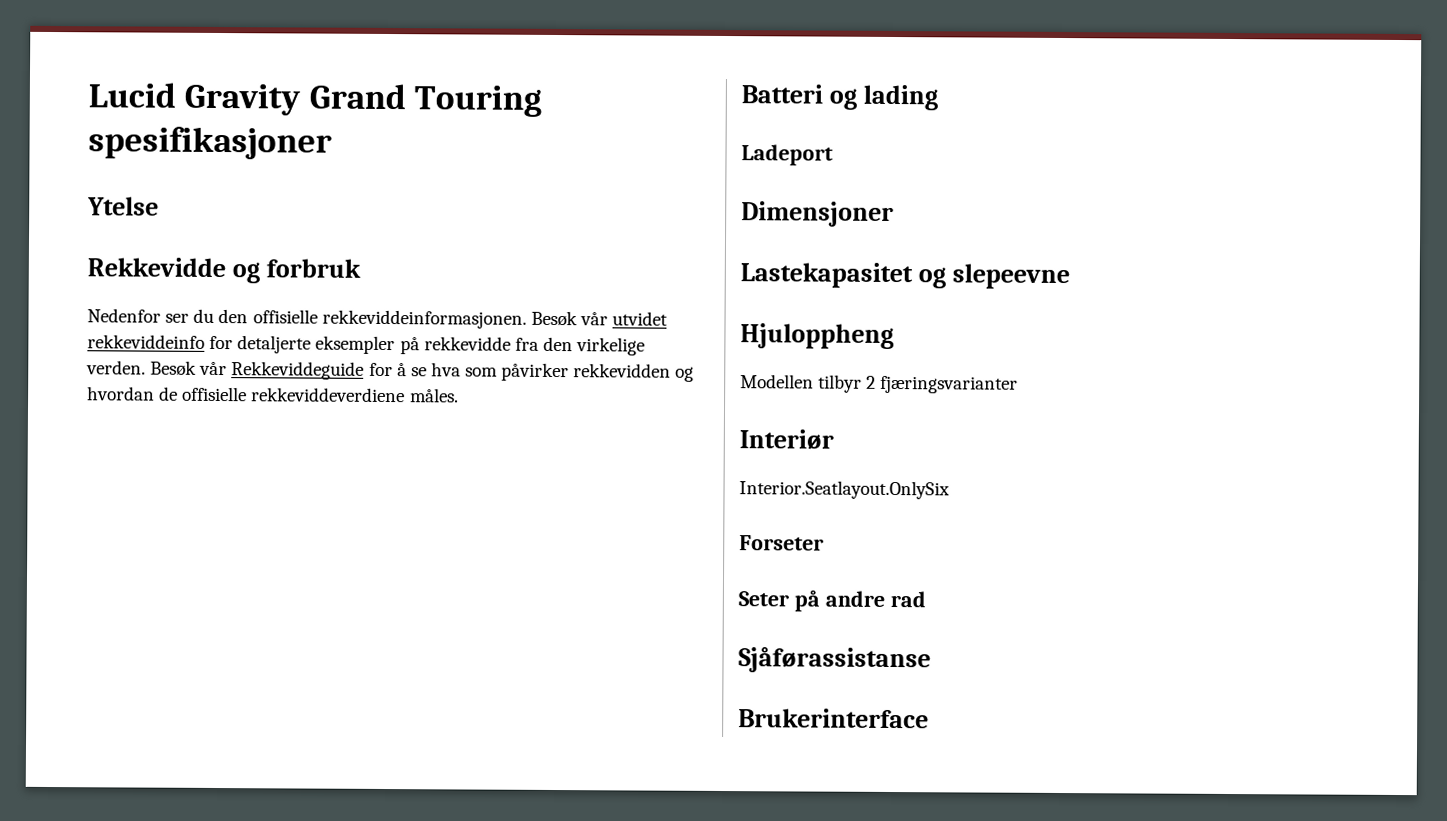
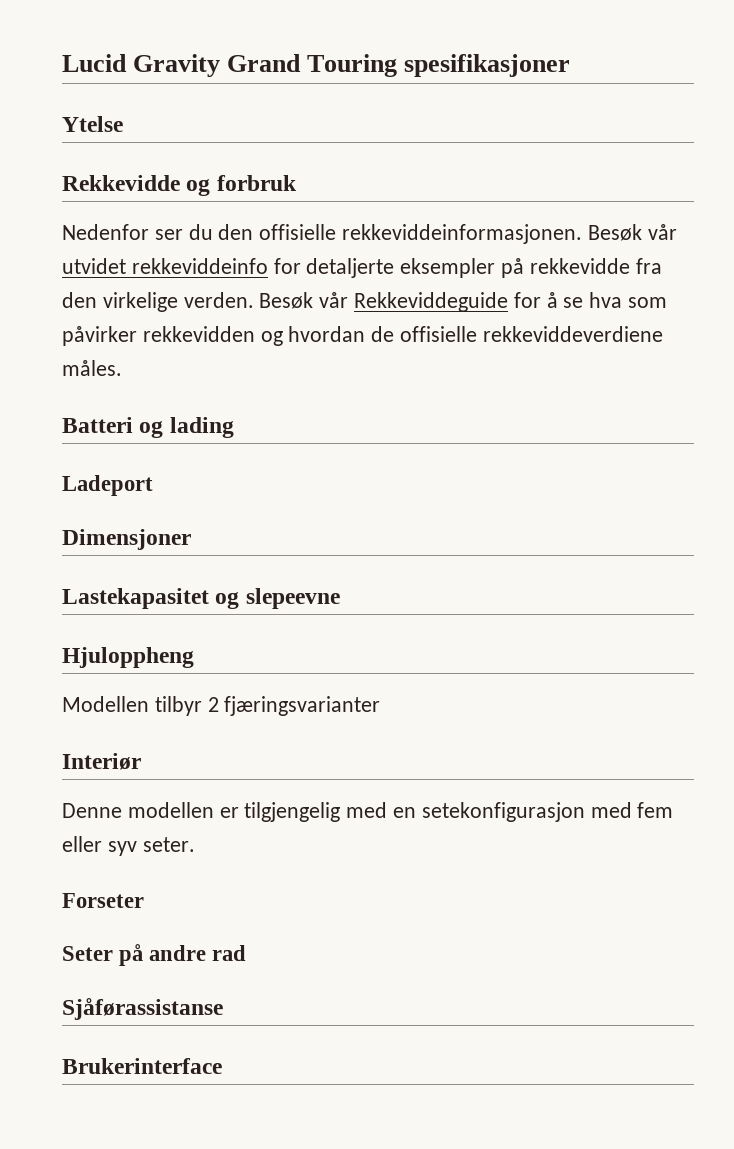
[739,480,950,500] Interior.Seatlayout.OnlySix -> [62,802,674,822] [62,836,195,856] Denne modellen er tilgjengelig med en setekonfigurasjon med fem eller syv seter.

